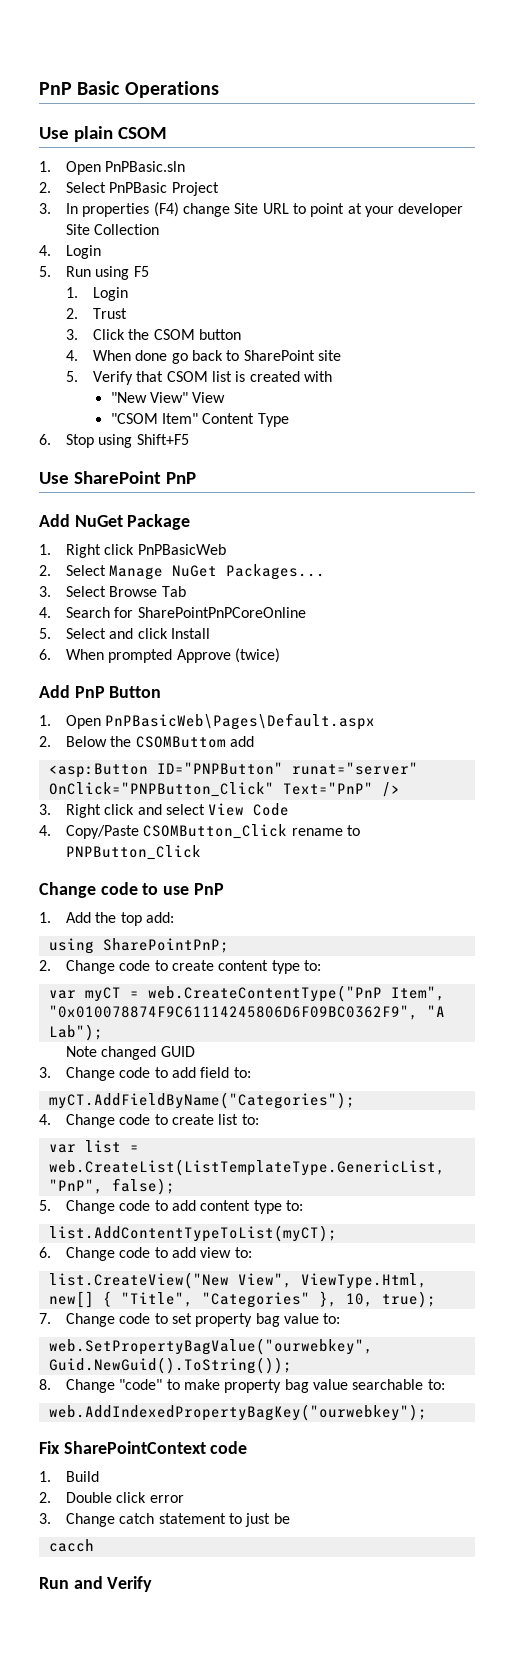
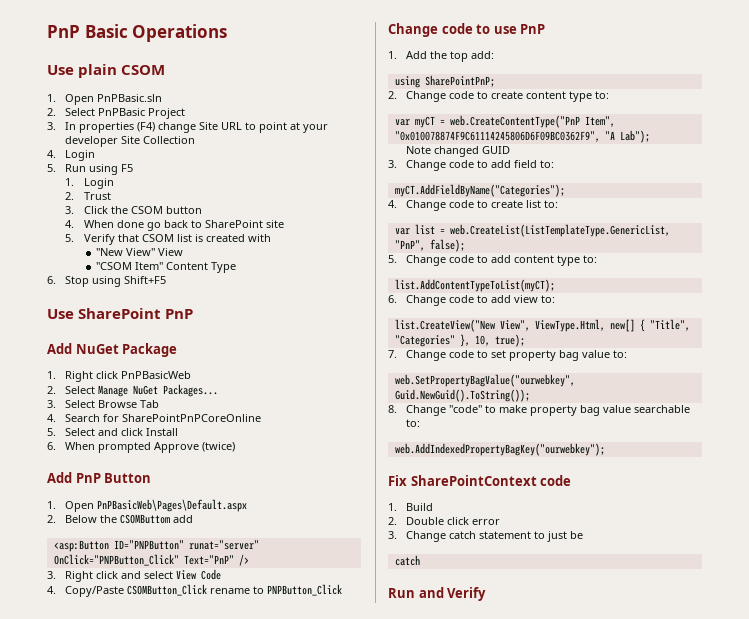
[48,1539,94,1552] cacch -> [394,555,420,566] catch

